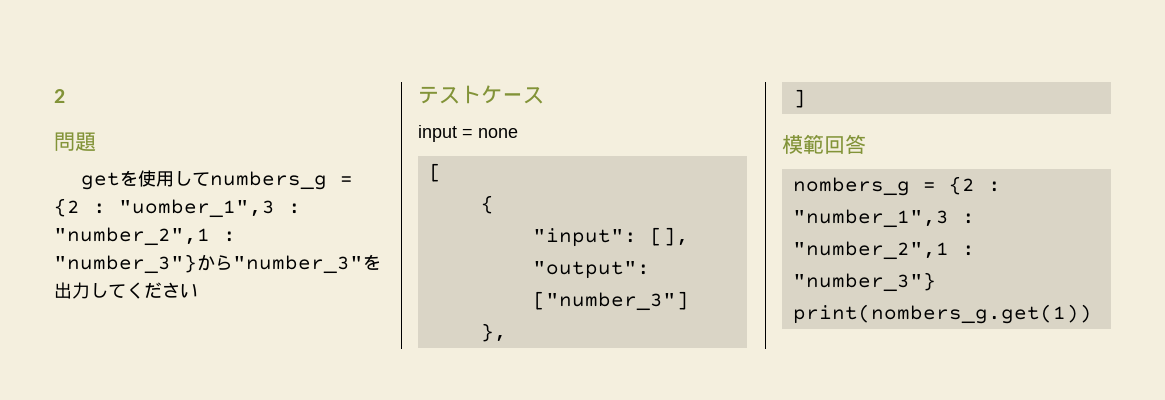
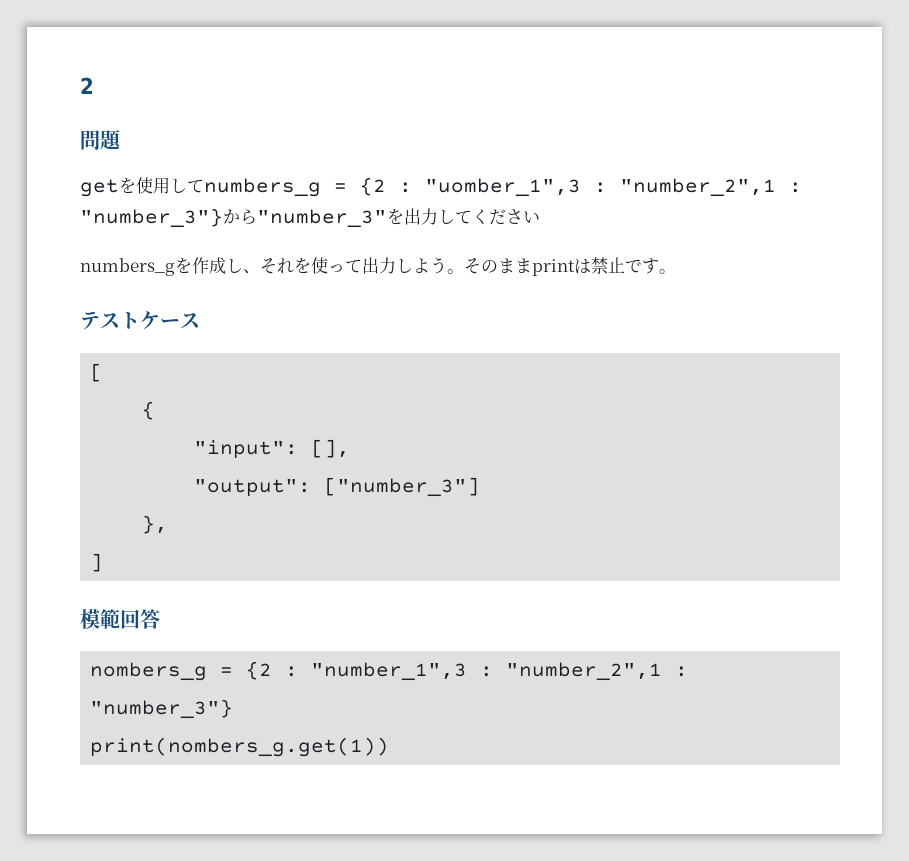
(198, 290) none -> [80,257,676,276] // numbers_gを作成し、それを使って出力しよう。そのままprintは禁止です。
[418,125,518,142] // input = none -> (200, 321) none

